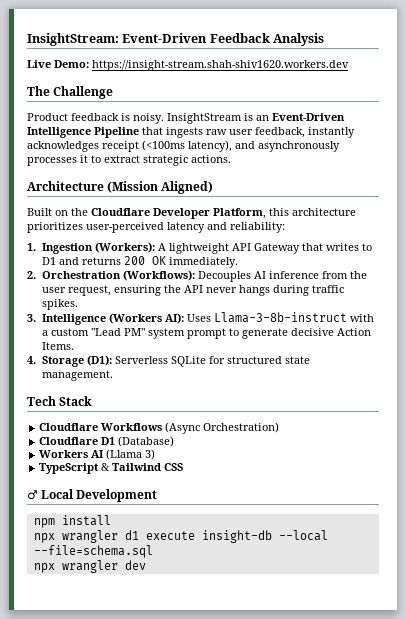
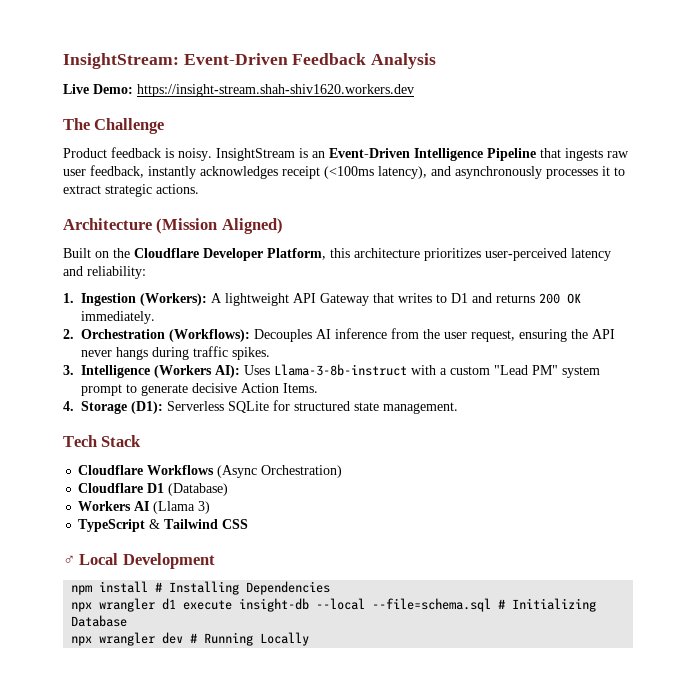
(111, 520) none -> [155,581,331,595] # Installing Dependencies
(153, 551) none -> [498,598,597,612] [71,615,128,627] # Initializing Database
(146, 565) none -> [190,632,310,646] # Running Locally

